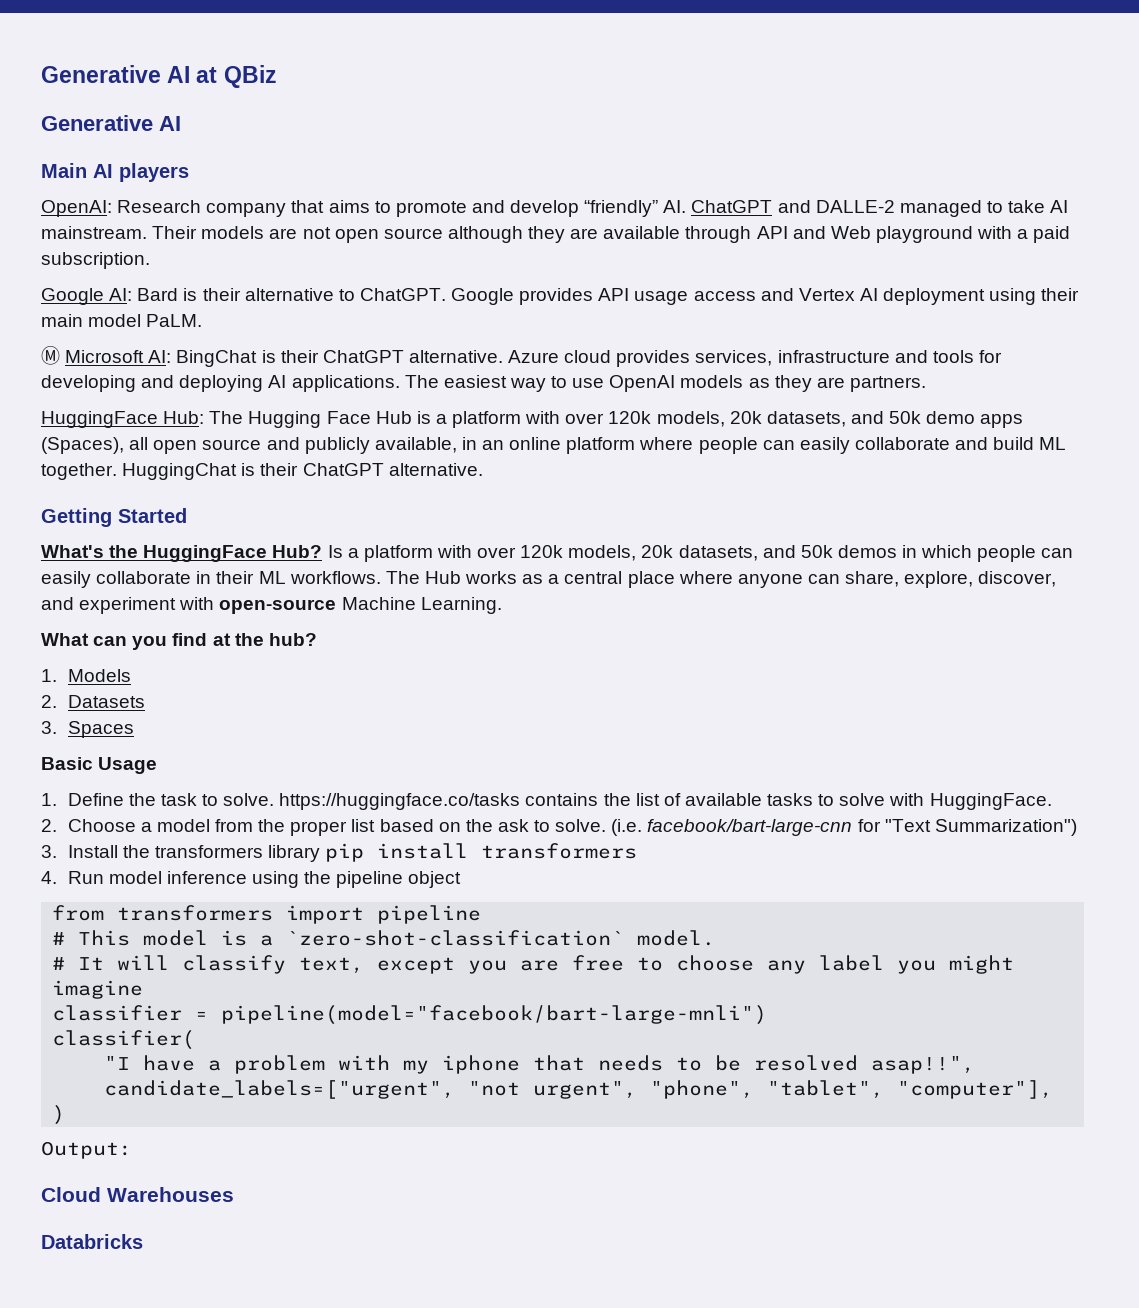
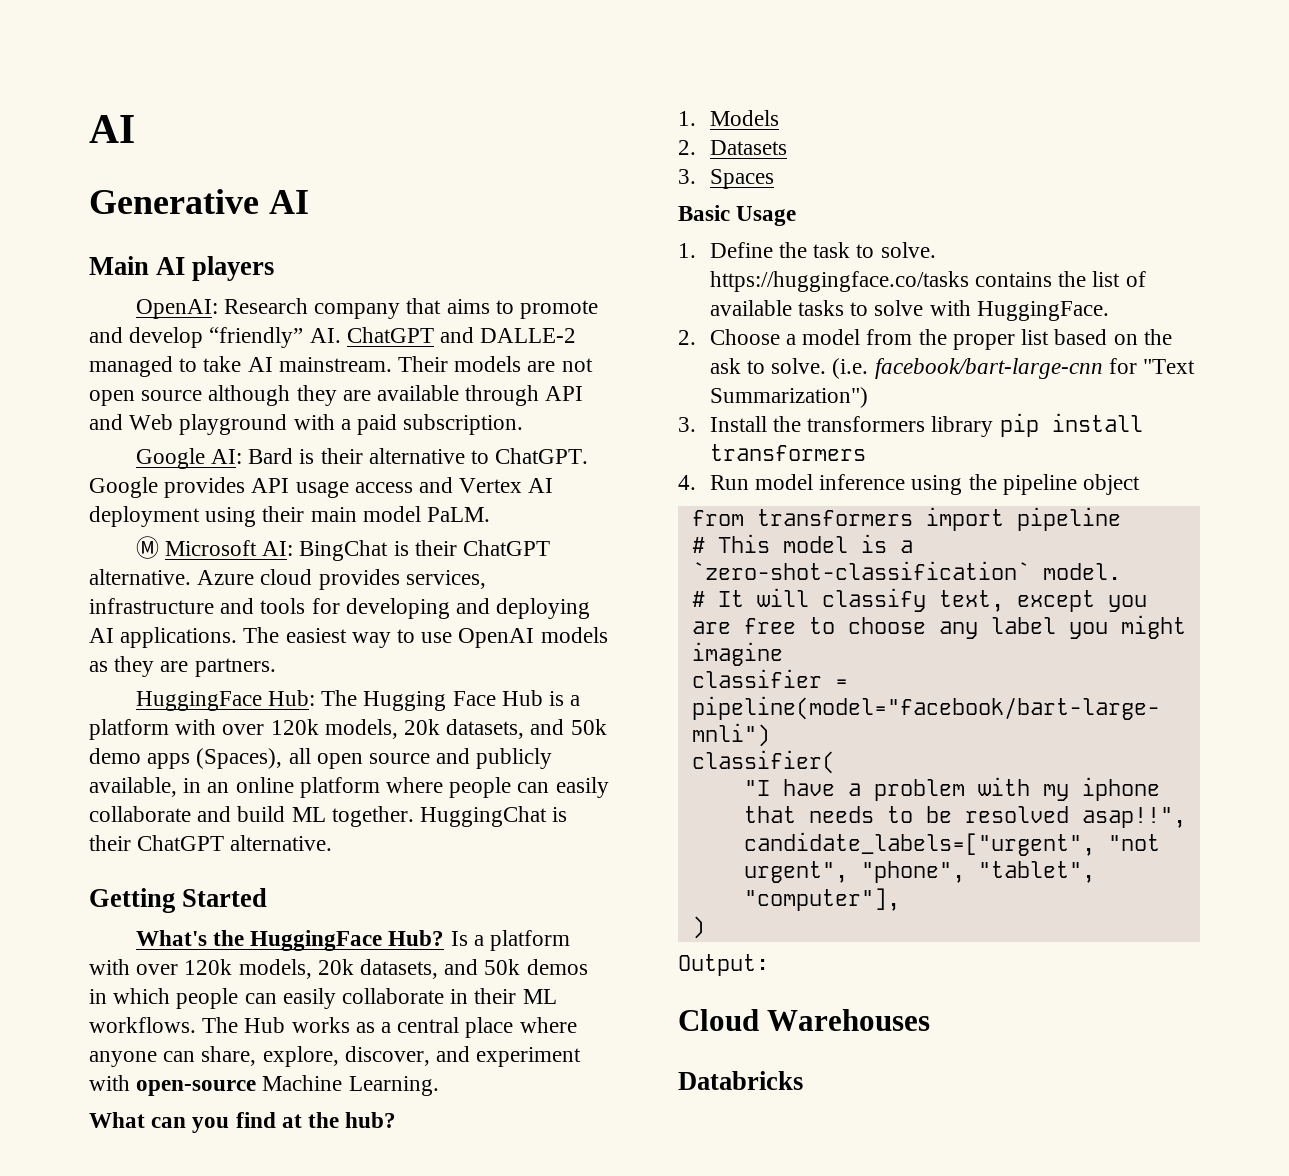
[41,65,277,88] Generative AI at QBiz -> [89,115,135,143] AI

